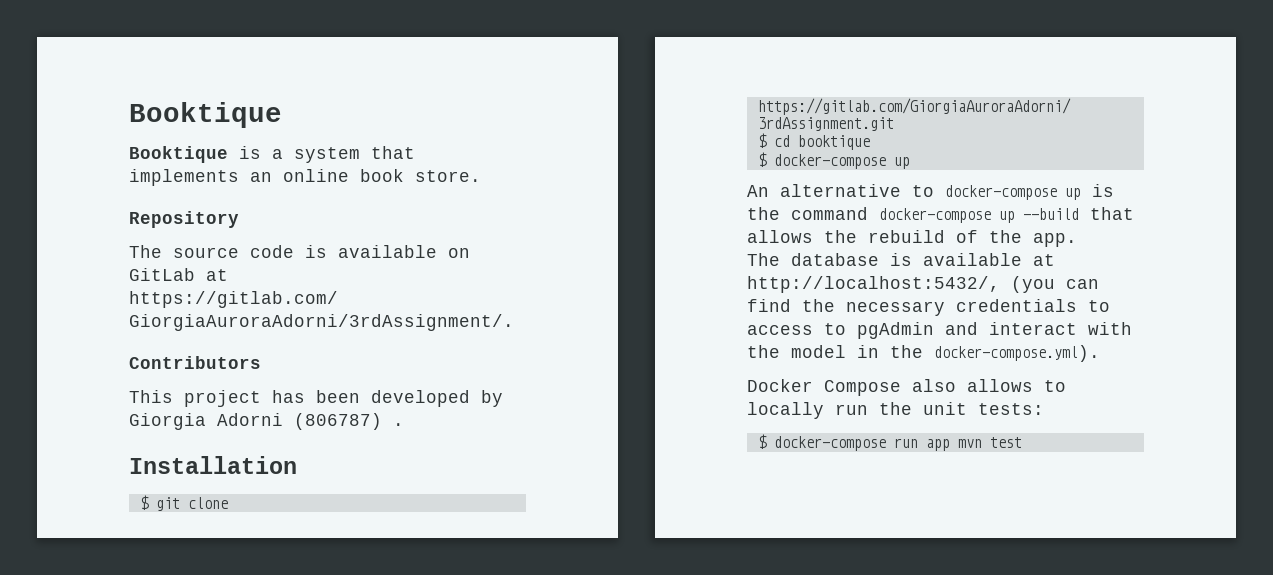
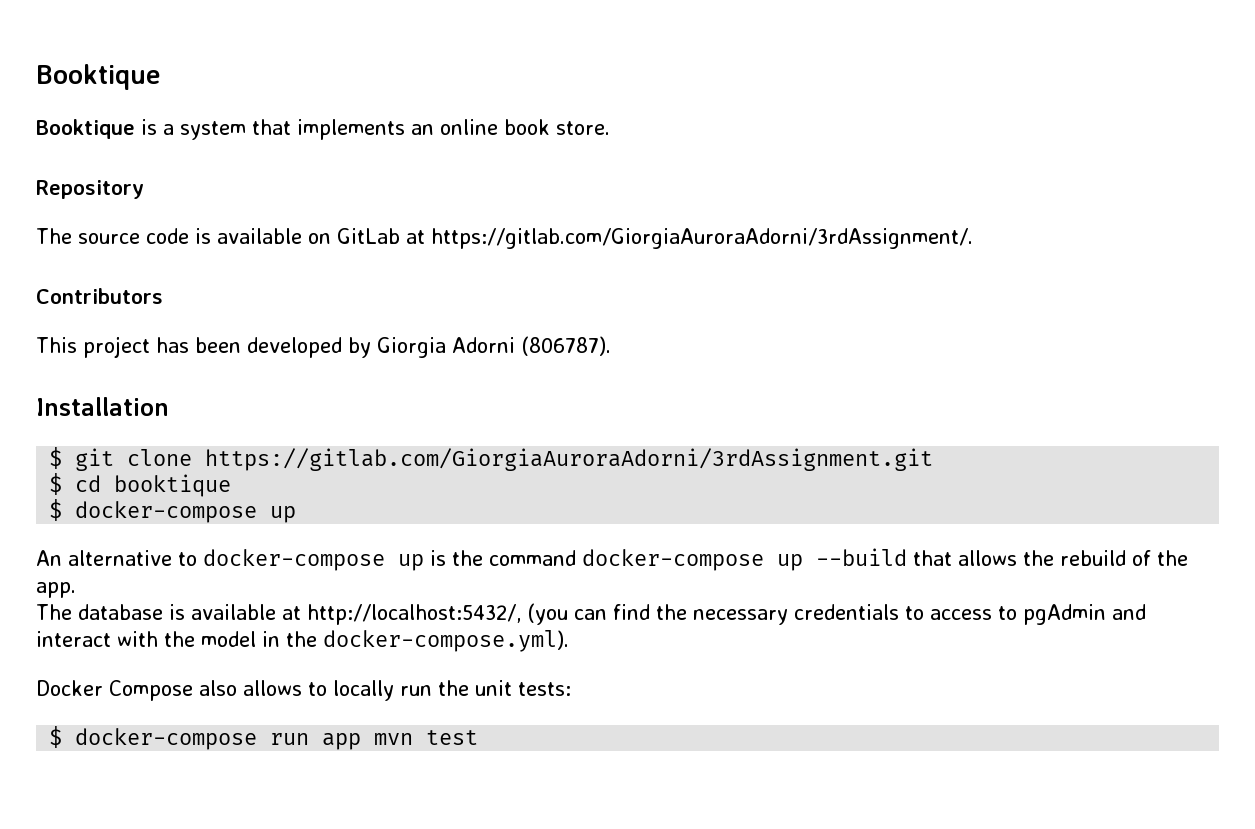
[294,413,404,430] (806787) . -> [521,336,611,356] (806787).

